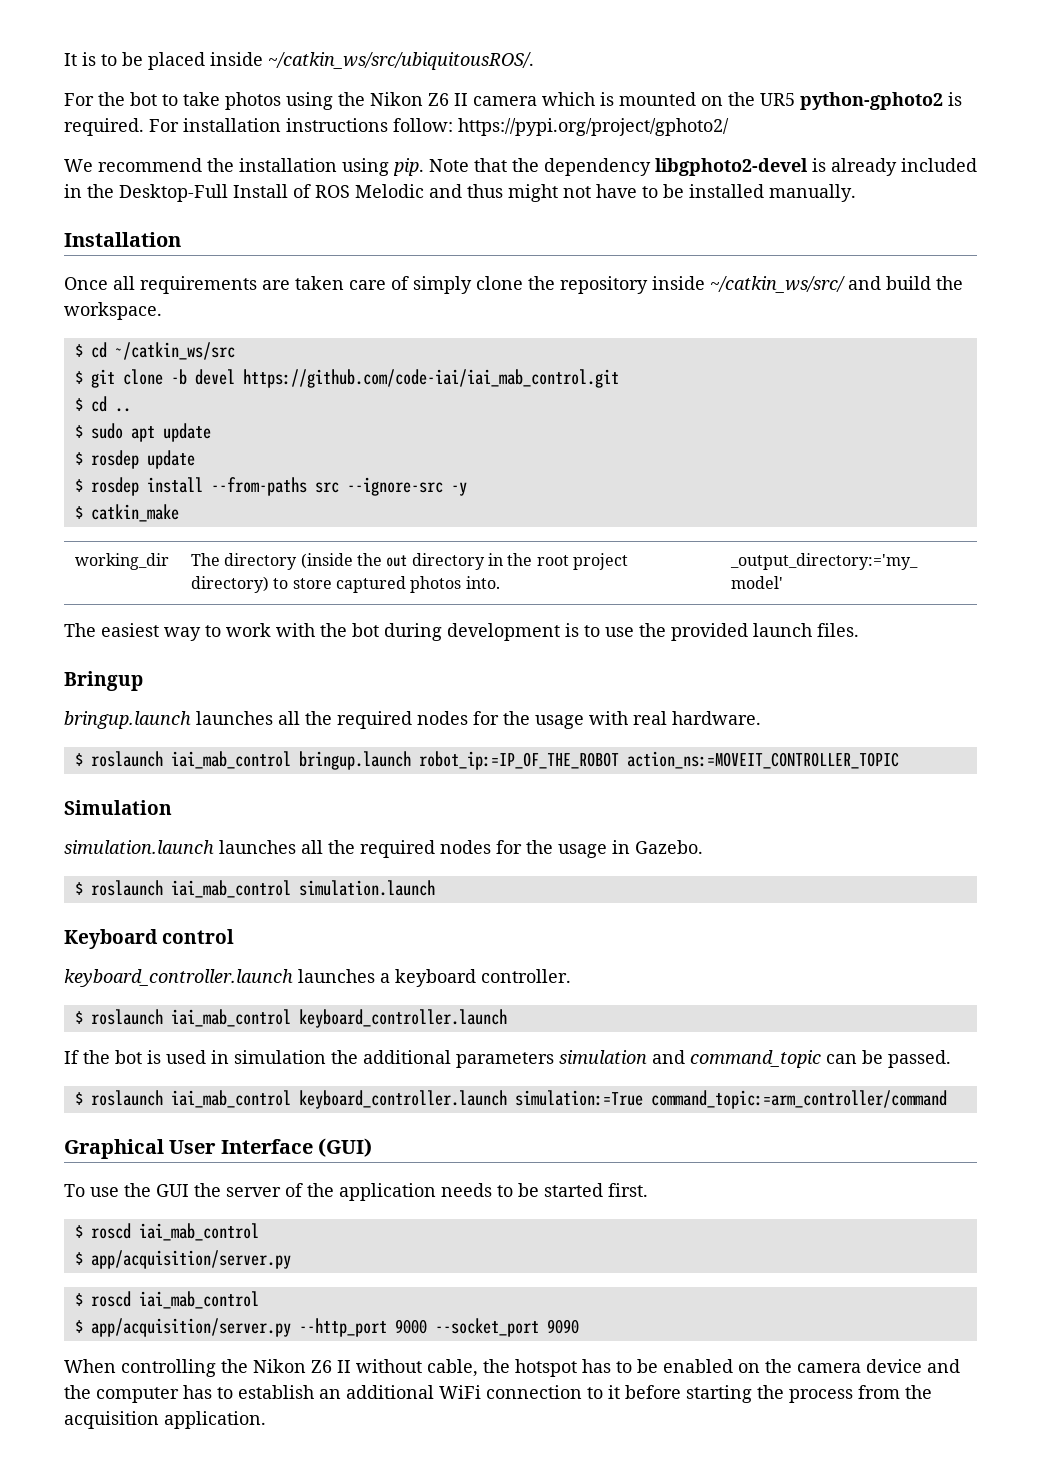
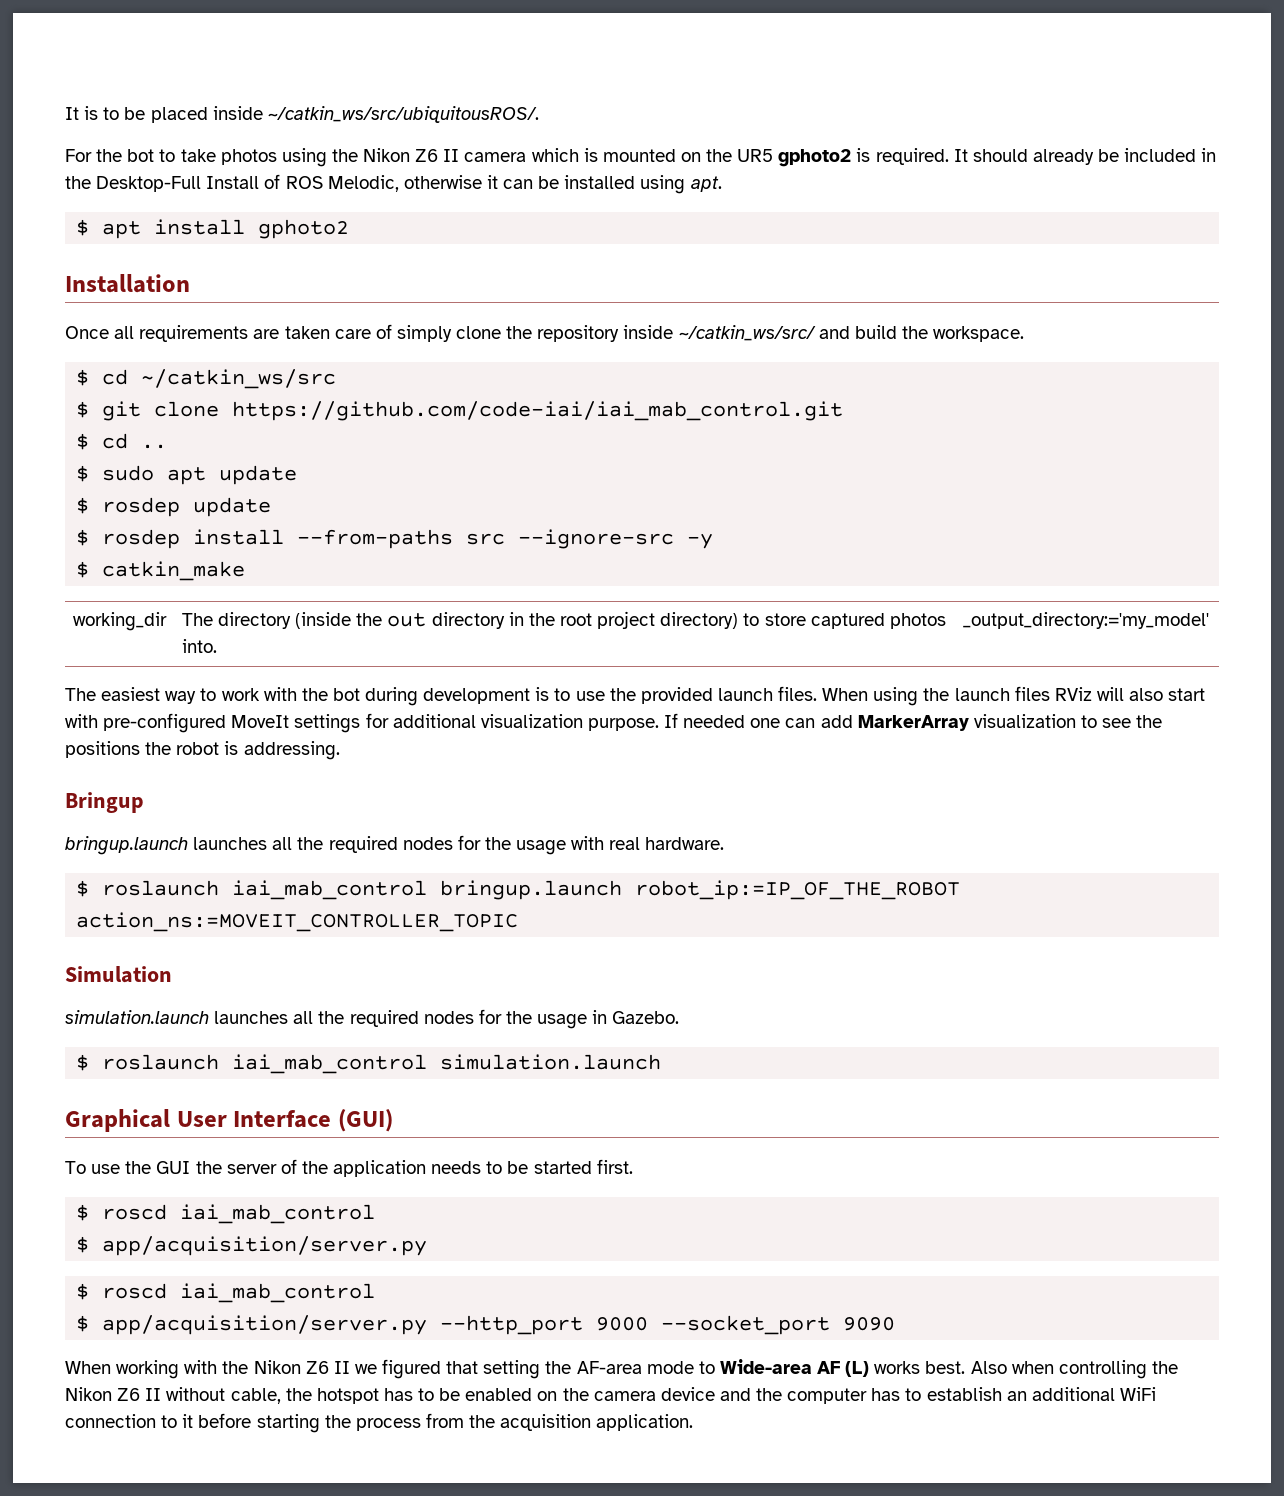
[800,92,943,110] python-gphoto2 -> [778,149,852,167] gphoto2
[149,118,729,136] [64,158,897,176] For installation instructions follow: https://pypi.org/project/gphoto2/ // We recommend the installation using pip. Note that the dependency libgphoto2-devel is already -> [953,149,1120,165] It should already be
[355,184,856,202] Melodic and thus might not have to be installed manually. -> [327,175,722,194] [76,219,350,239] Melodic, otherwise it can be installed using apt. // $ apt install gphoto2
[170,369,235,385] -b devel -> (220, 409) none
(859, 630) none -> [822,686,1206,706] [65,713,1163,733] [65,741,340,760] When using the launch files RViz will also start with pre-configured MoveIt settings for additional visualization purpose. If needed one can add MarkerArray visualization to see the positions the robot is addressing.
[64,929,235,949] [64,969,571,987] [74,1009,507,1028] [64,1050,951,1068] [74,1090,947,1109] // Keyboard control // keyboard_controller.launch launches a keyboard controller. // $ roslaunch iai_mab_control keyboard_controller.launch // If the bot is used in simulation the additional parameters simulation and command_topic can be passed. // $ roslaunch iai_mab_control keyboard_controller.launch simulation:=True command_topic:=arm_controller/command -> (662, 1062) none
(116, 1366) none -> [116,1359,1054,1379] working with the Nikon Z6 II we figured that setting the AF-area mode to Wide-area AF (L) works best. Also when

